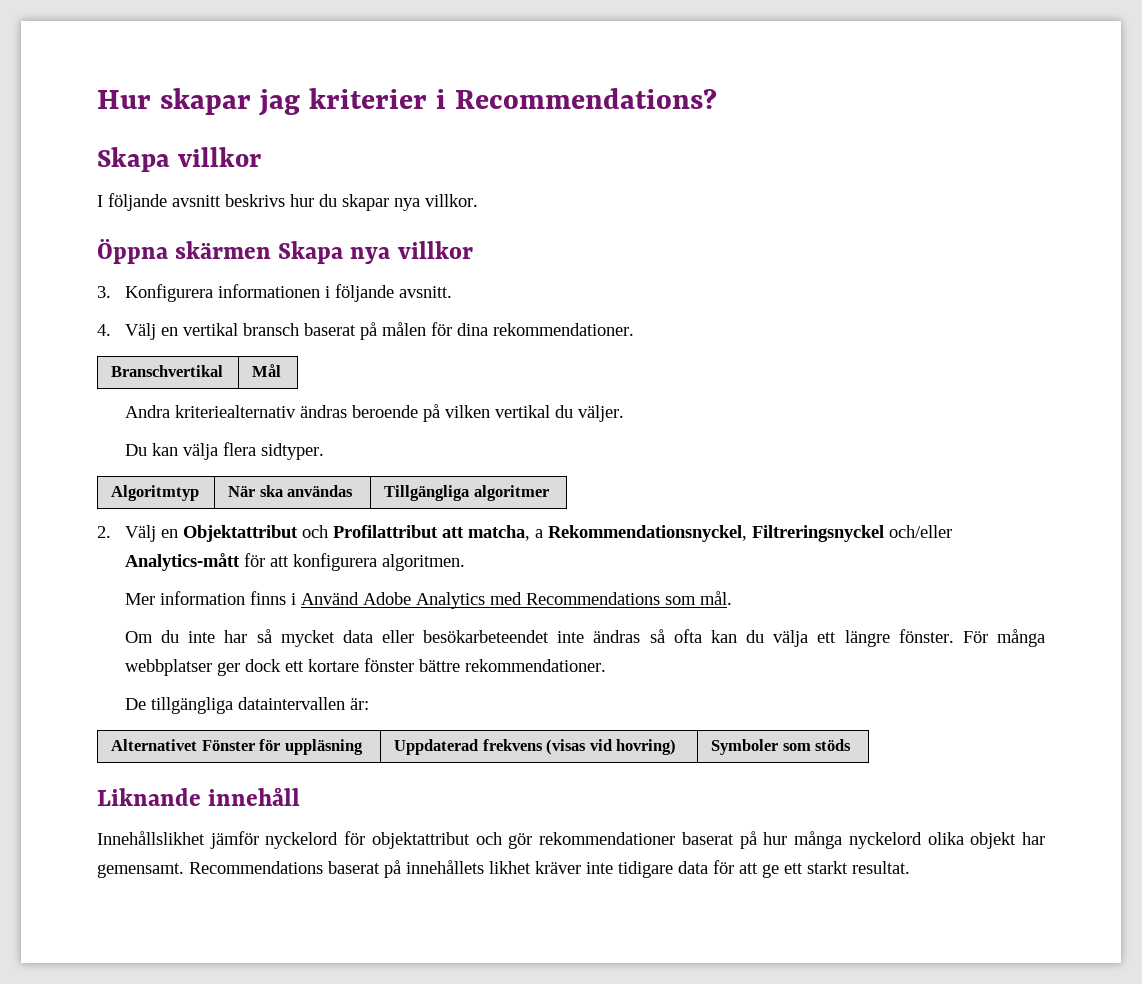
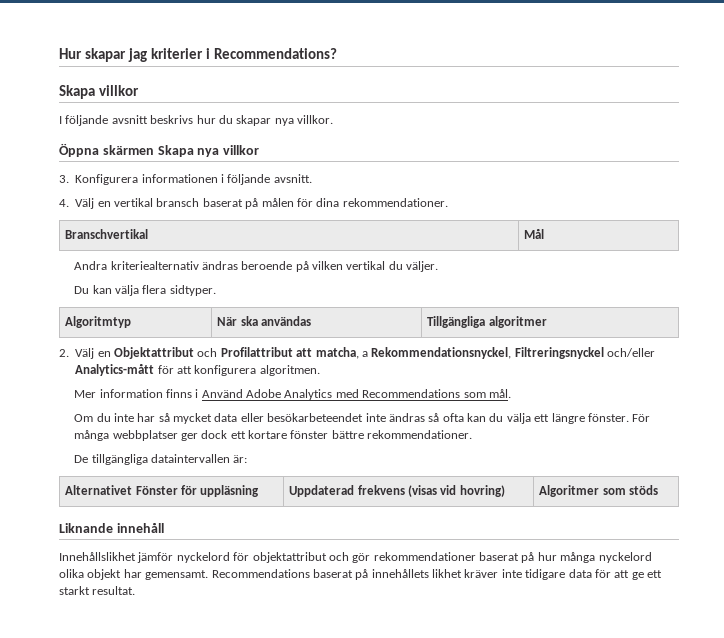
[711,739,779,755] Symboler -> [539,485,600,497] Algoritmer

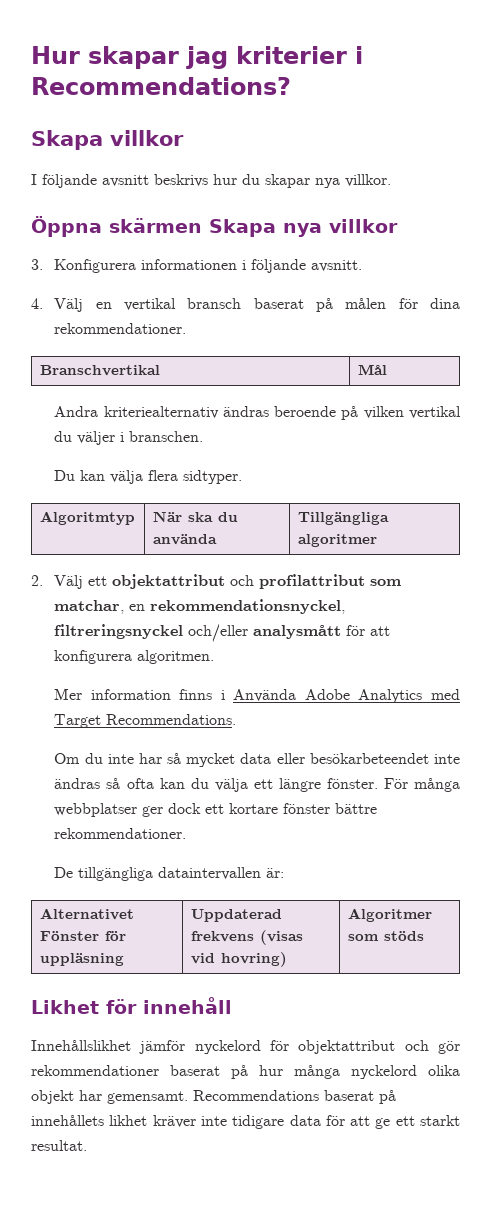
[406,261,439,272] väljer. -> [77,431,204,445] väljer i branschen.
[260,316,311,326] användas -> [217,512,238,522] [152,534,217,545] du använda
[97,347,655,359] [75,364,155,376] en Objektattribut och Profilattribut att matcha, a Rekommendationsnyckel, Filtreringsnyckel och/eller Analytics-mått -> [88,574,402,589] [54,599,346,614] [54,624,342,642] ett objektattribut och profilattribut som matchar, en rekommendationsnyckel, filtreringsnyckel och/eller analysmått
[201,389,243,398] Använd -> [233,689,297,702] Använda
[362,389,511,398] Recommendations som mål. -> [54,714,237,728] Target Recommendations.
[59,523,113,533] Liknande -> [31,999,137,1014] Likhet för

